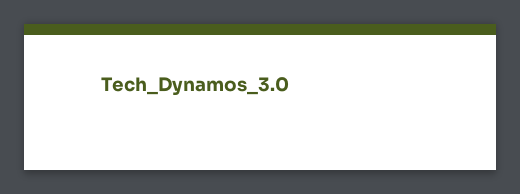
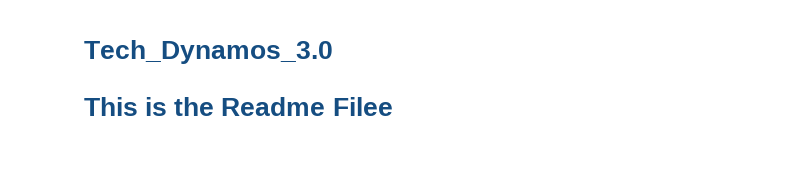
(289, 86) none -> [84,97,393,116] // This is the Readme Filee

